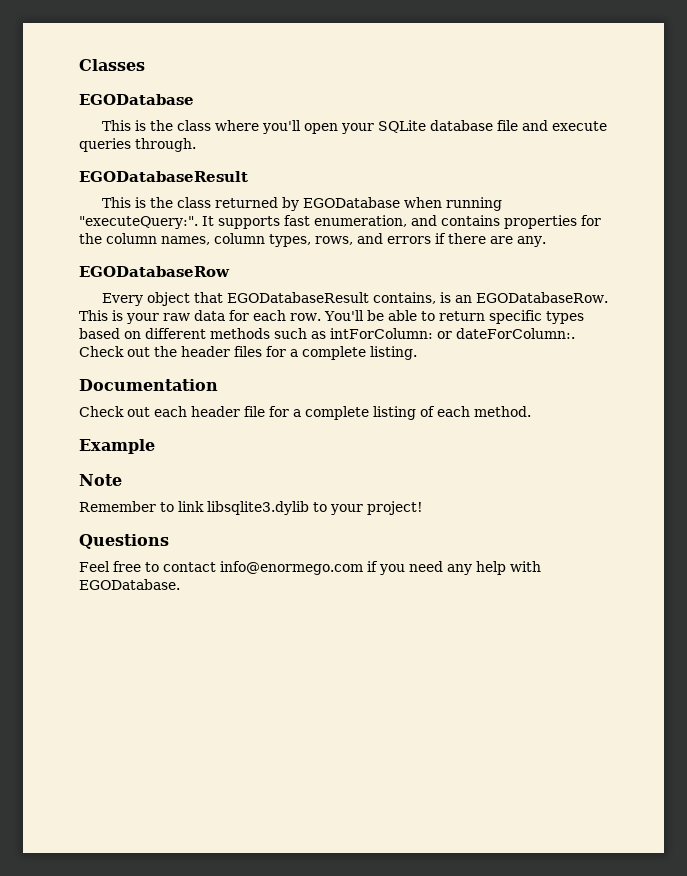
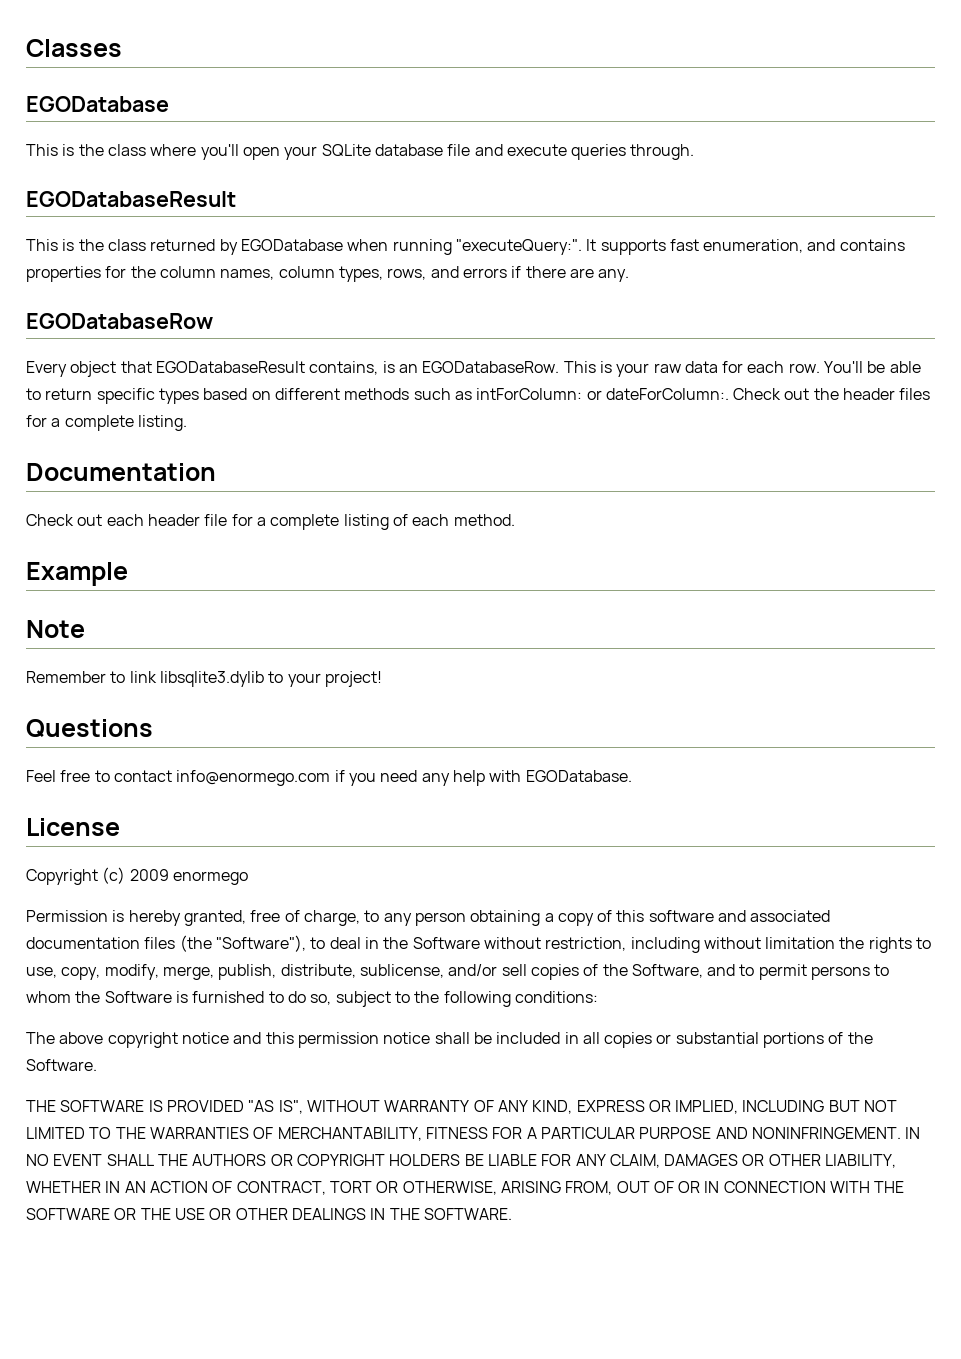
(180, 584) none -> [26,818,120,836] [26,867,248,885] [26,910,831,926] [26,935,932,953] [26,964,890,980] [26,991,598,1007] [26,1032,873,1048] [26,1059,97,1071] [26,1100,898,1114] [26,1127,921,1141] [26,1154,897,1168] [26,1181,905,1195] [26,1208,512,1220] // License // Copyright (c) 2009 enormego // Permission is hereby granted, free of charge, to any person obtaining a copy of this software and associated documentation files (the "Software"), to deal in the Software without restriction, including without limitation the rights to use, copy, modify, merge, publish, distribute, sublicense, and/or sell copies of the Software, and to permit persons to whom the Software is furnished to do so, subject to the following conditions: // The above copyright notice and this permission notice shall be included in all copies or substantial portions of the Software. // THE SOFTWARE IS PROVIDED "AS IS", WITHOUT WARRANTY OF ANY KIND, EXPRESS OR IMPLIED, INCLUDING BUT NOT LIMITED TO THE WARRANTIES OF MERCHANTABILITY, FITNESS FOR A PARTICULAR PURPOSE AND NONINFRINGEMENT. IN NO EVENT SHALL THE AUTHORS OR COPYRIGHT HOLDERS BE LIABLE FOR ANY CLAIM, DAMAGES OR OTHER LIABILITY, WHETHER IN AN ACTION OF CONTRACT, TORT OR OTHERWISE, ARISING FROM, OUT OF OR IN CONNECTION WITH THE SOFTWARE OR THE USE OR OTHER DEALINGS IN THE SOFTWARE.

